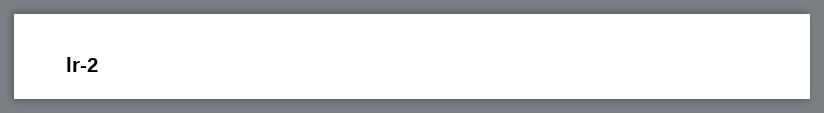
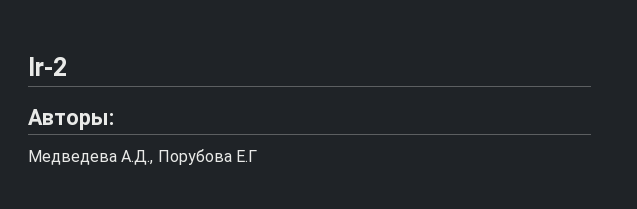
(98, 64) none -> [28,109,114,130] [28,149,257,165] // Авторы: // Медведева А.Д., Порубова Е.Г

